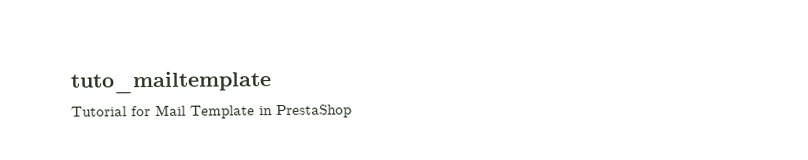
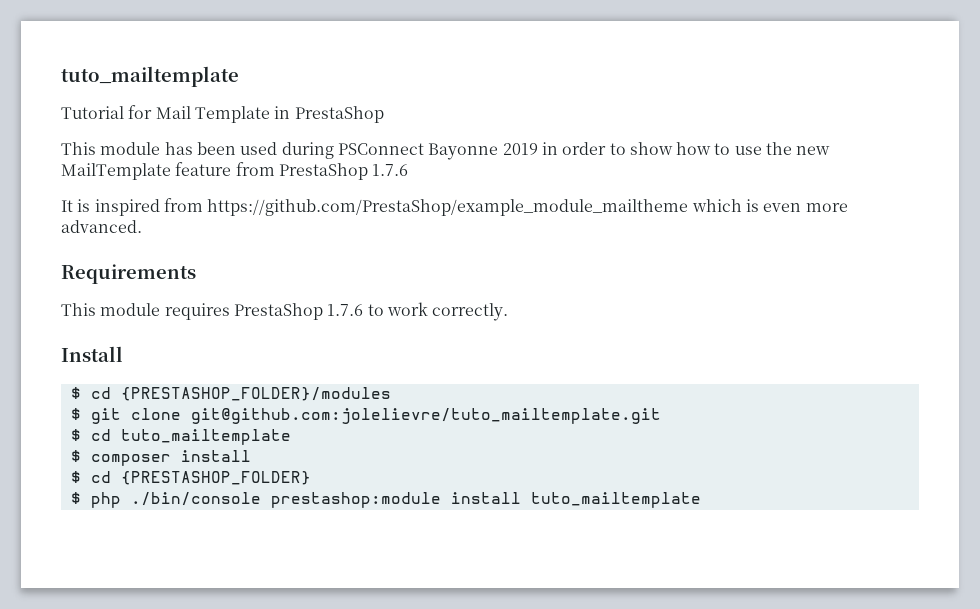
(352, 111) none -> [61,142,831,160] [61,162,409,180] [61,198,848,216] [61,220,142,233] [61,264,196,284] [61,302,509,321] [61,346,123,362] [70,387,391,401] [70,408,661,424] [70,429,291,445] [70,450,251,466] [70,471,311,485] [70,492,701,508] // This module has been used during PSConnect Bayonne 2019 in order to show how to use the new MailTemplate feature from PrestaShop 1.7.6 // It is inspired from https://github.com/PrestaShop/example_module_mailtheme which is even more advanced. // Requirements // This module requires PrestaShop 1.7.6 to work correctly. // Install // $ cd {PRESTASHOP_FOLDER}/modules // $ git clone git@github.com:jolelievre/tuto_mailtemplate.git // $ cd tuto_mailtemplate // $ composer install // $ cd {PRESTASHOP_FOLDER} // $ php ./bin/console prestashop:module install tuto_mailtemplate

